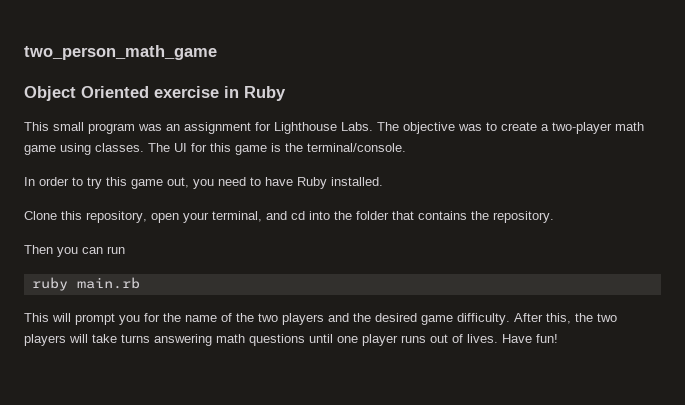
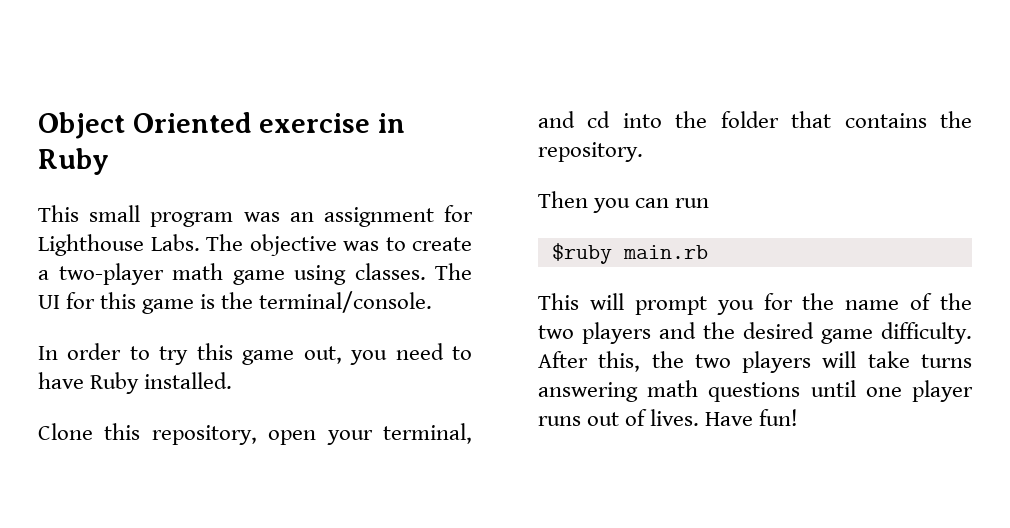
[24,45,217,60] two_person_math_game // -> (38, 125) none
[31,277,68,291] ruby -> [551,243,612,264] $ruby

